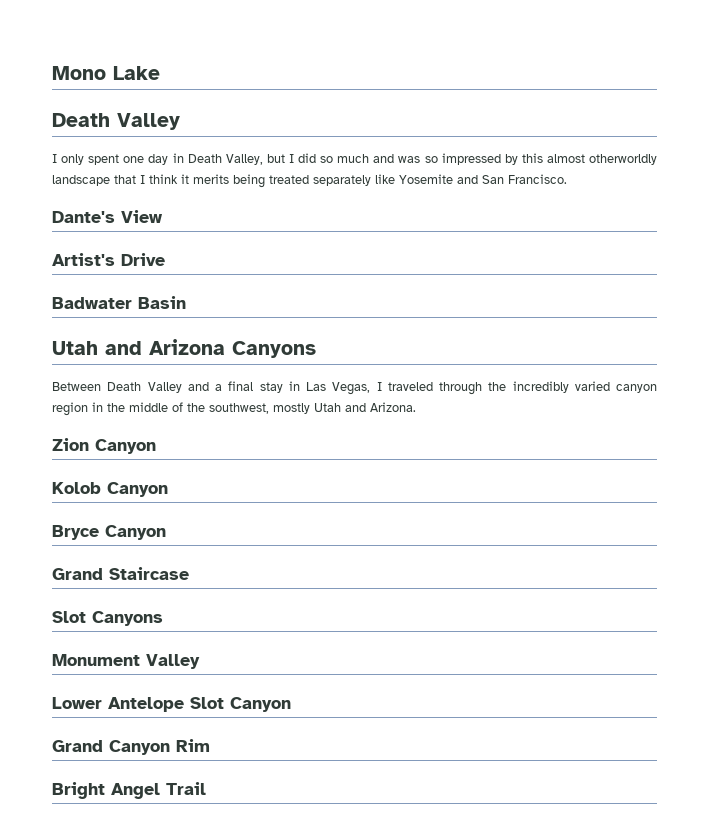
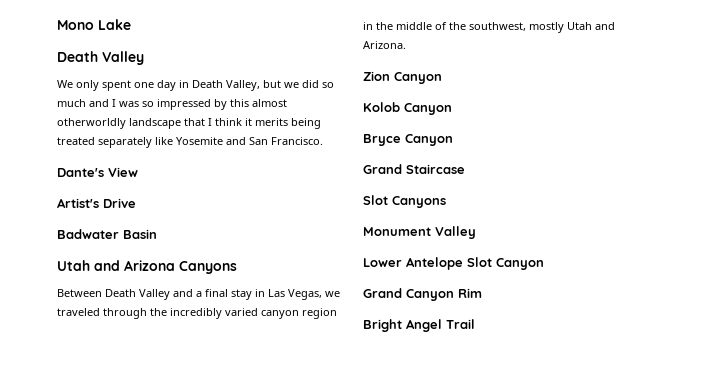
[52,154,57,163] I -> [57,80,73,88] We
[288,154,294,163] I -> [284,82,299,88] we
(395, 158) none -> [112,99,116,107] I
[376,382,382,391] I -> [325,291,340,297] we

